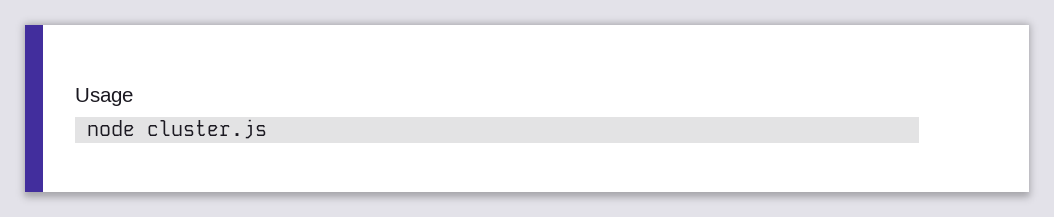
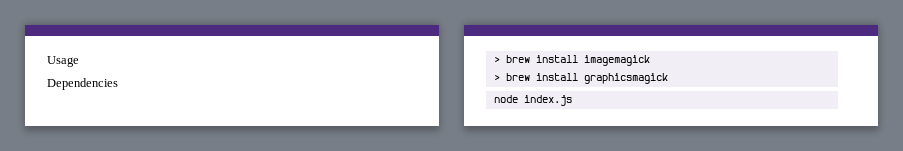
(133, 97) none -> [47,78,118,90] [493,55,650,66] [493,73,668,84] // Dependencies // > brew install imagemagick // > brew install graphicsmagick
[147,119,268,139] cluster.js -> [523,95,572,106] index.js

